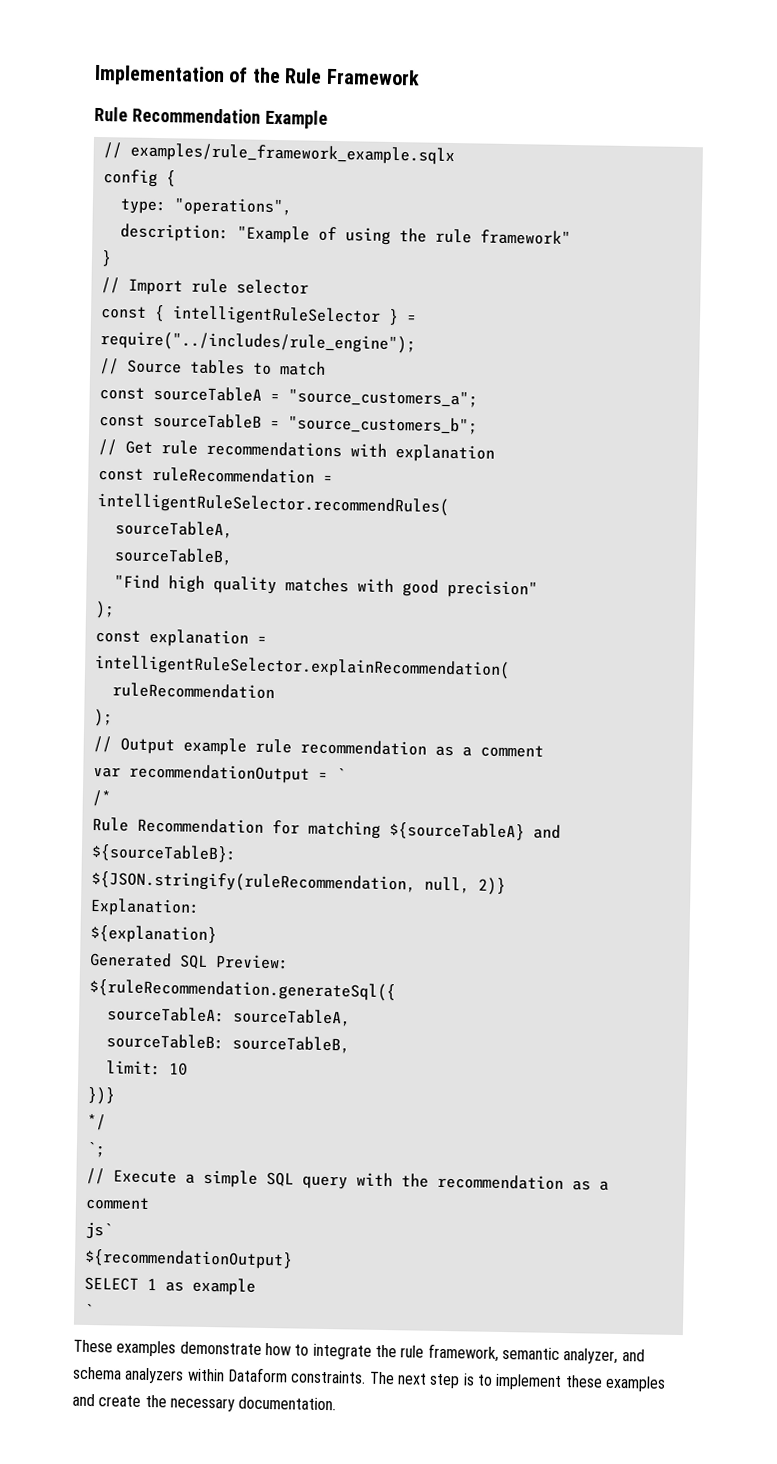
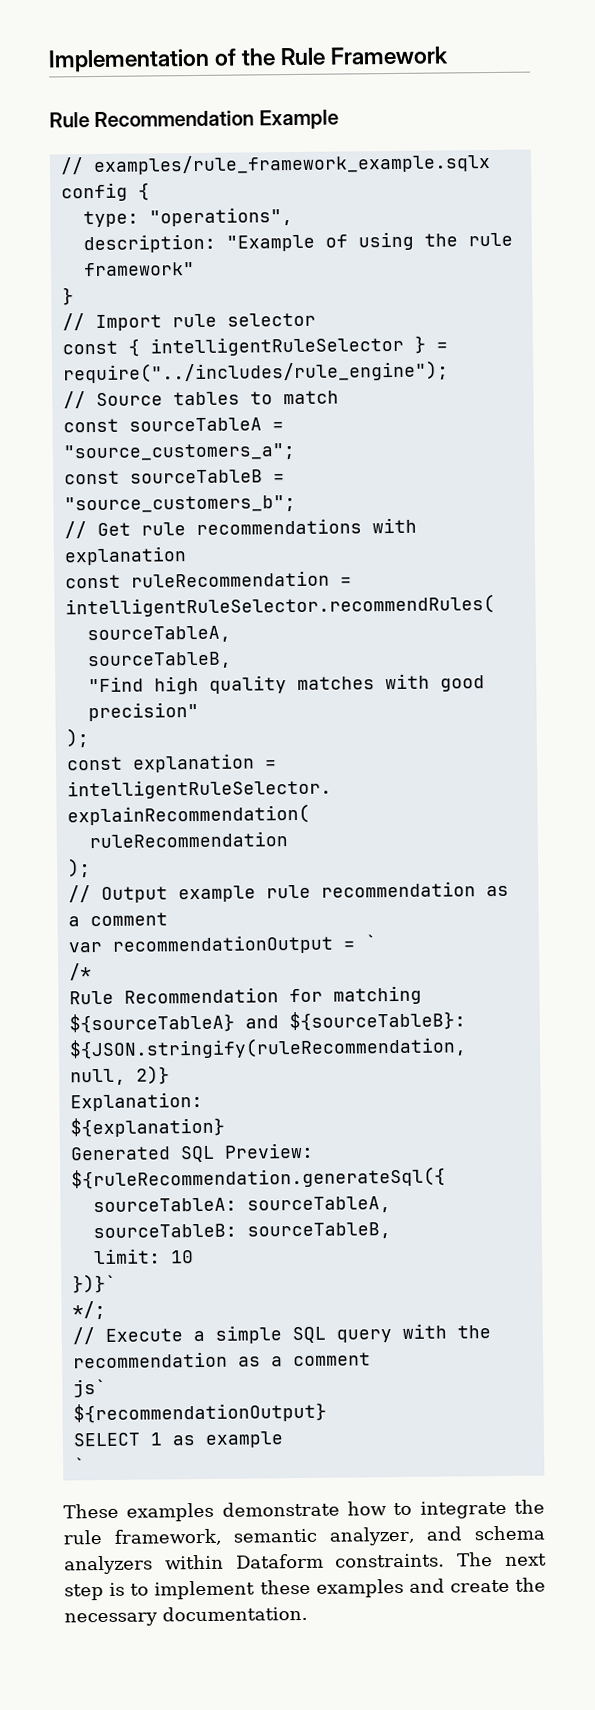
[86,1086,115,1105] [86,1113,106,1131] [85,1141,106,1158] })} // */ // `; -> [71,1273,117,1294] [71,1300,106,1320] })}` // */;

